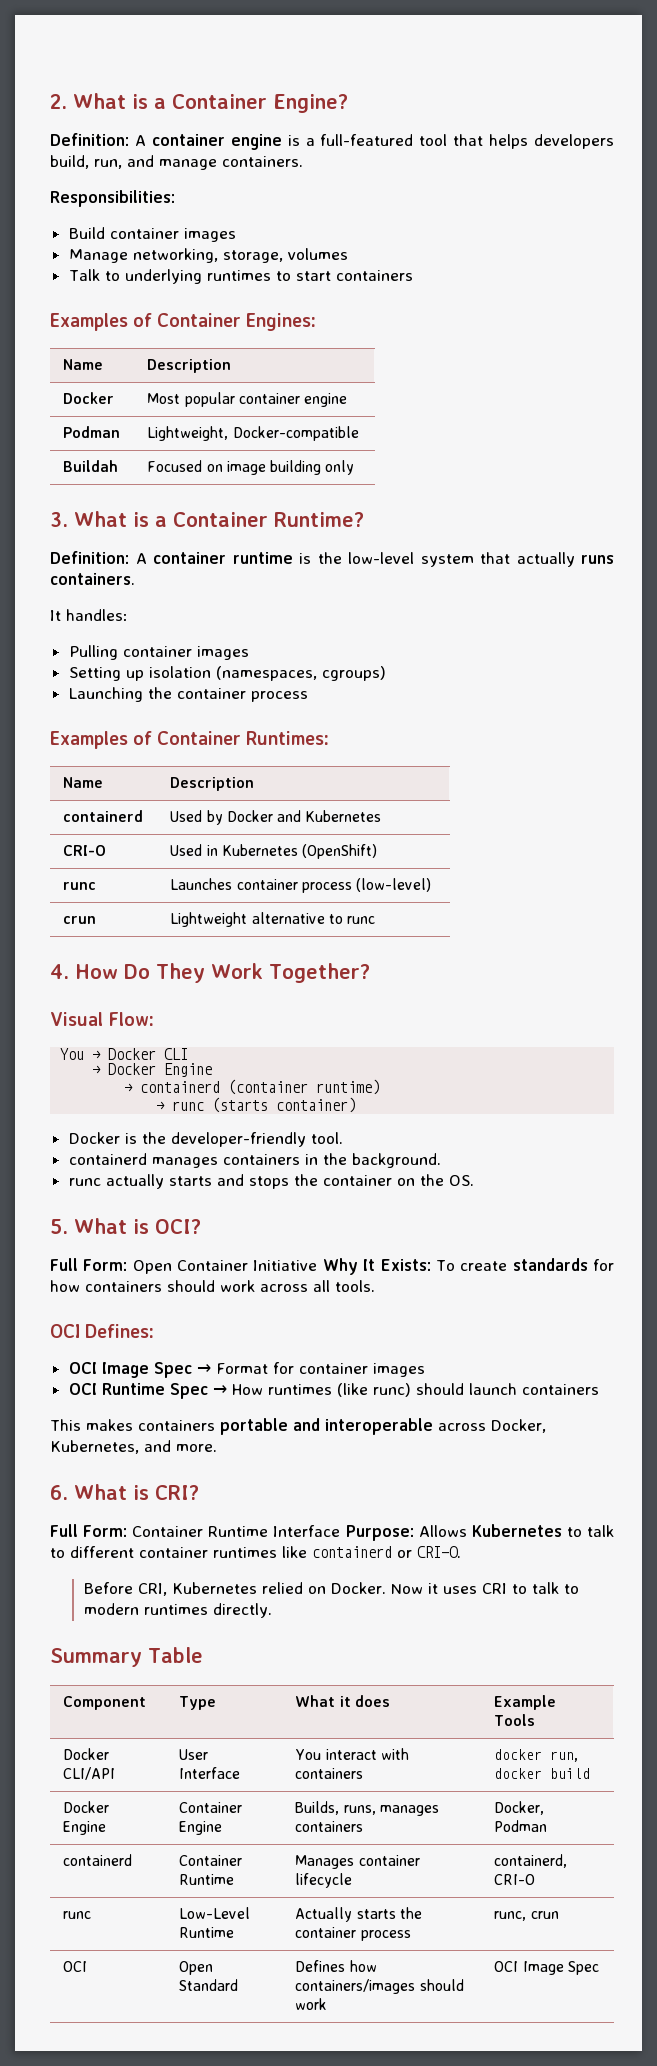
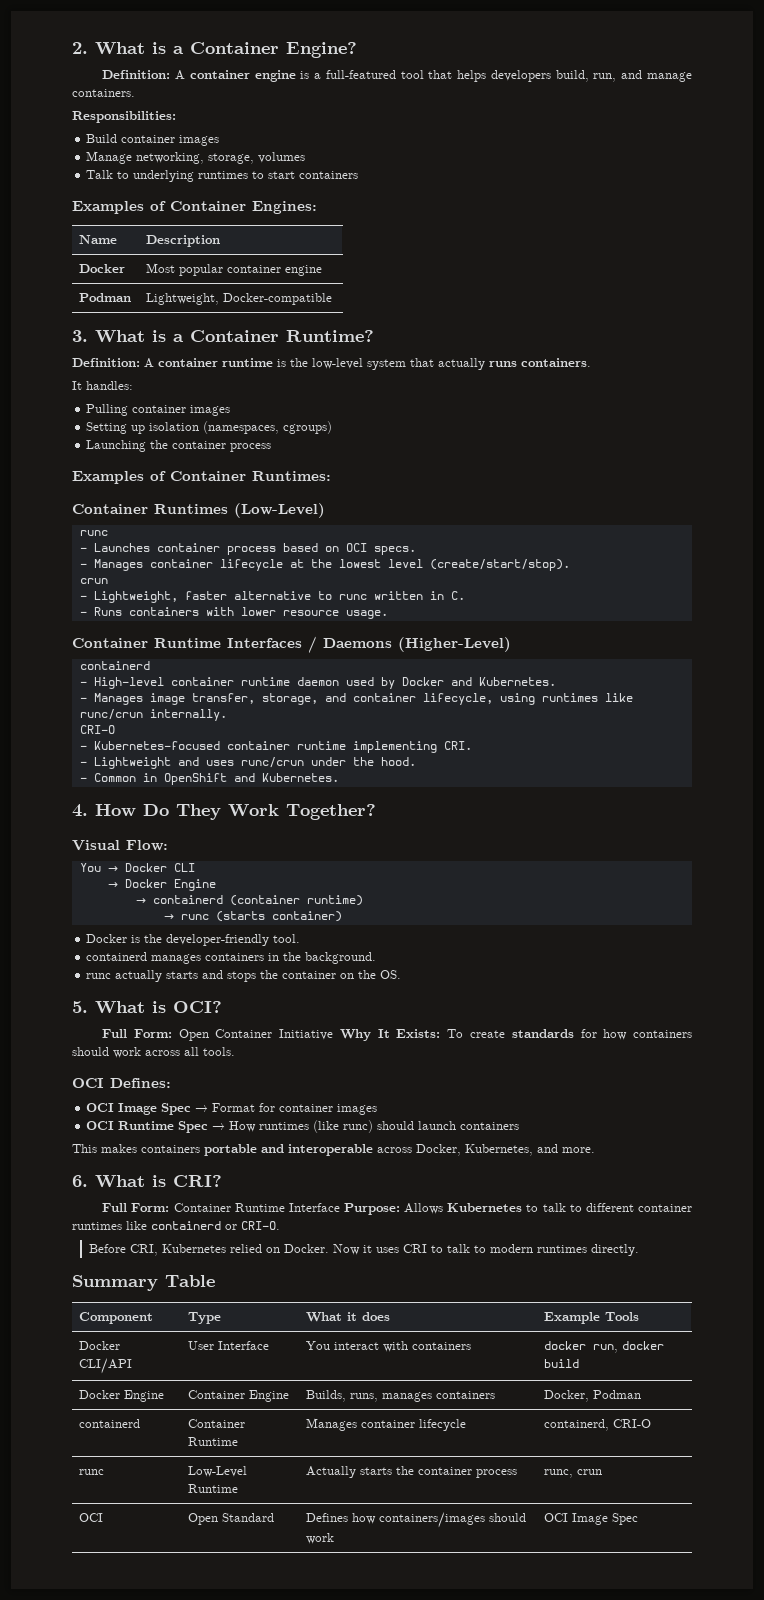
[63,460,119,472] [147,460,355,475] // Buildah | Focused on image building only -> (333, 299) none
[63,777,104,788] [170,777,255,791] [63,810,144,822] [170,810,382,825] [63,845,107,856] [170,844,377,859] [63,882,97,890] [170,878,431,893] [63,916,97,924] [170,912,375,927] // Name | Description // containerd | Used by Docker and Kubernetes // CRI-O | Used in Kubernetes (OpenShift) // runc | Launches container process (low-level) // crun | Lightweight alternative to runc -> [72,503,325,518] [79,530,108,536] [79,543,416,555] [79,559,570,571] [79,578,108,584] [79,591,465,603] [79,607,388,619] [72,636,511,653] [79,661,150,670] [79,677,556,689] [79,693,633,705] [79,709,227,721] [79,725,115,734] [79,741,472,753] [79,757,416,769] [79,773,339,785] // Container Runtimes (Low-Level) // runc // - Launches container process based on OCI specs. // - Manages container lifecycle at the lowest level (create/start/stop). // crun // - Lightweight, faster alternative to runc written in C. // - Runs containers with lower resource usage. // Container Runtime Interfaces / Daemons (Higher-Level) // containerd // - High-level container runtime daemon used by Docker and Kubernetes. // - Manages image transfer, storage, and container lifecycle, using runtimes like runc/crun internally. // CRI-O // - Kubernetes-focused container runtime implementing CRI. // - Lightweight and uses runc/crun under the hood. // - Common in OpenShift and Kubernetes.

